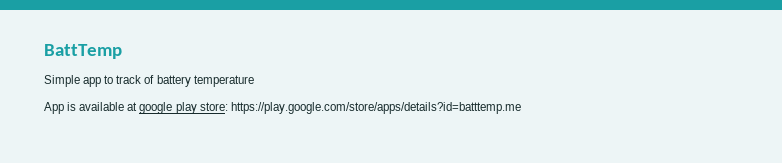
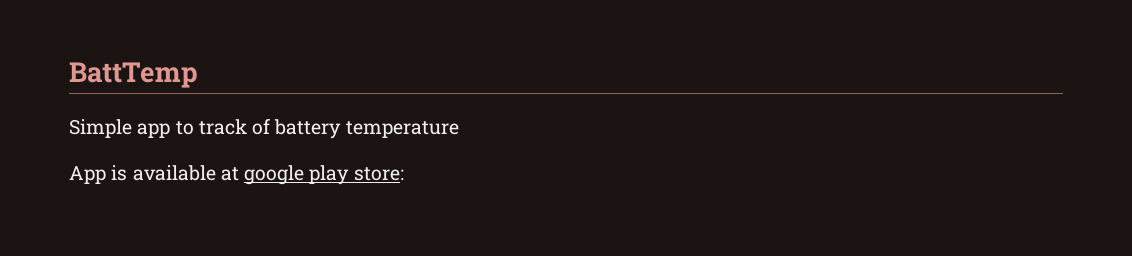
[230,102,521,114] https://play.google.com/store/apps/details?id=batttemp.me -> (404, 174) none

